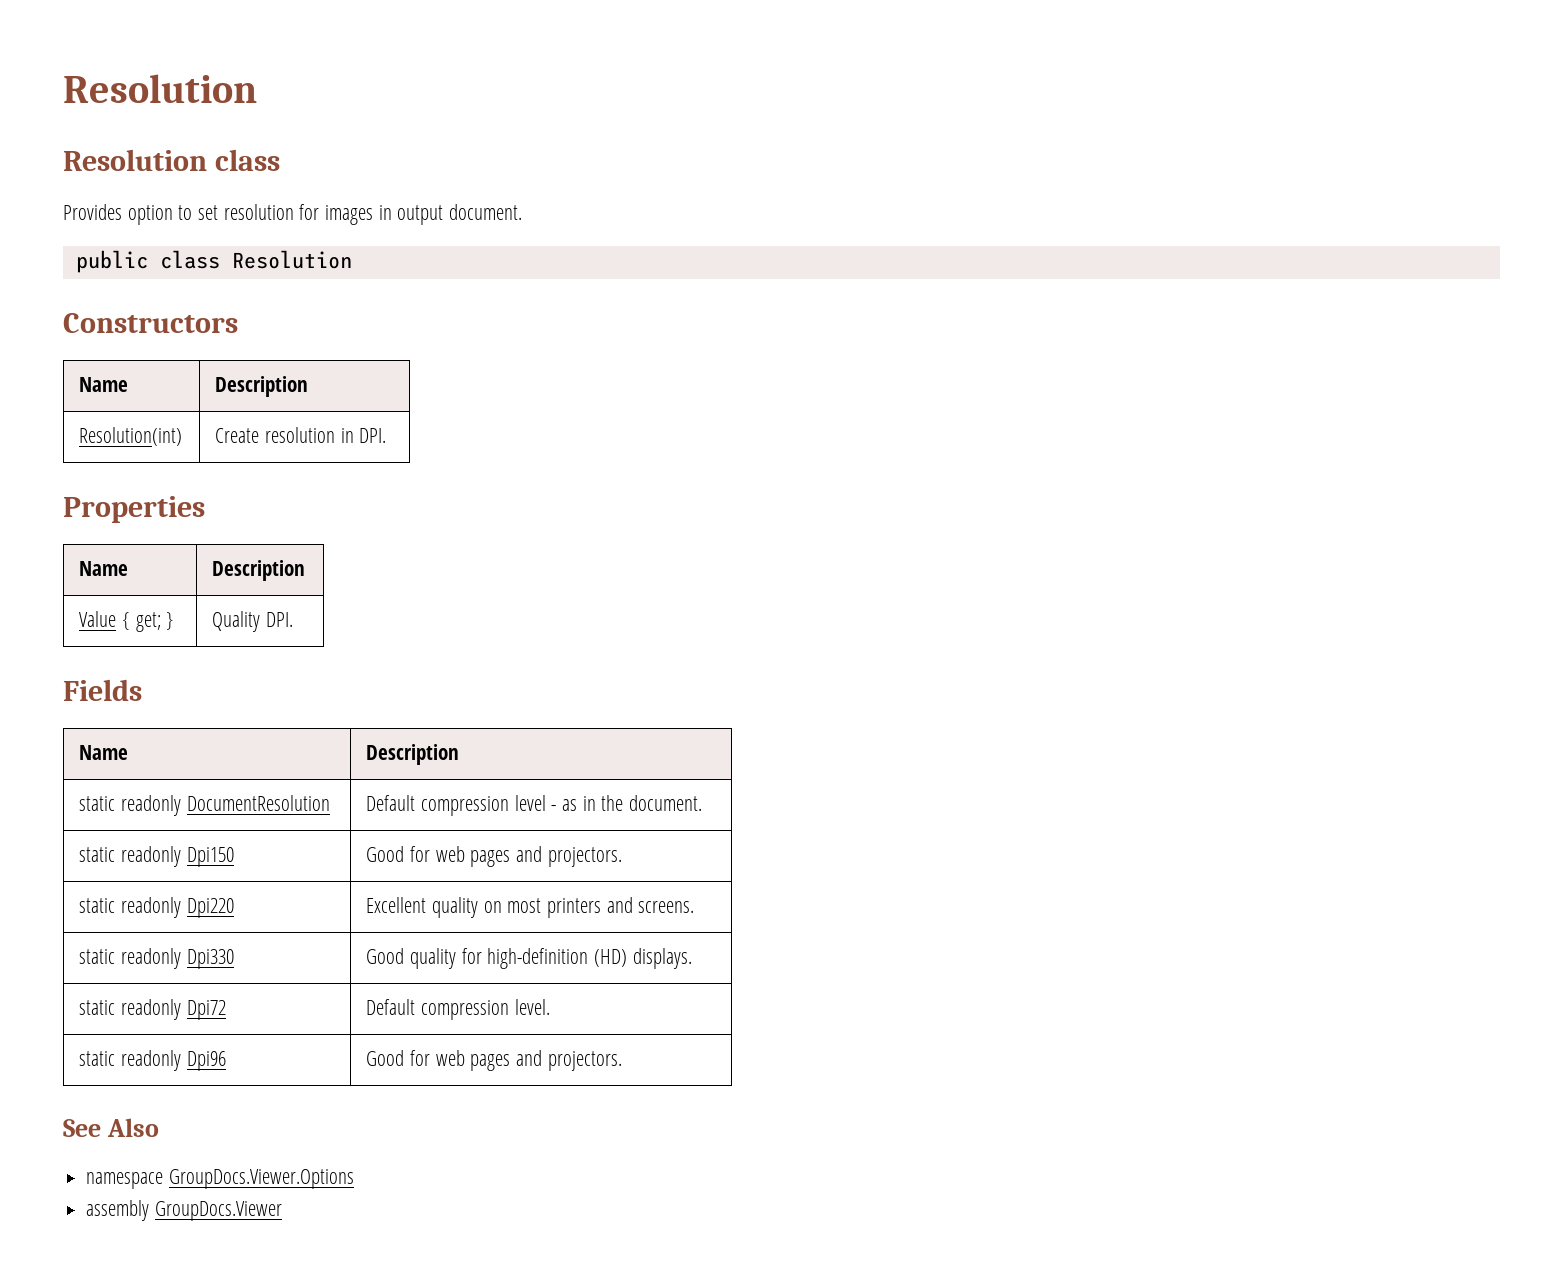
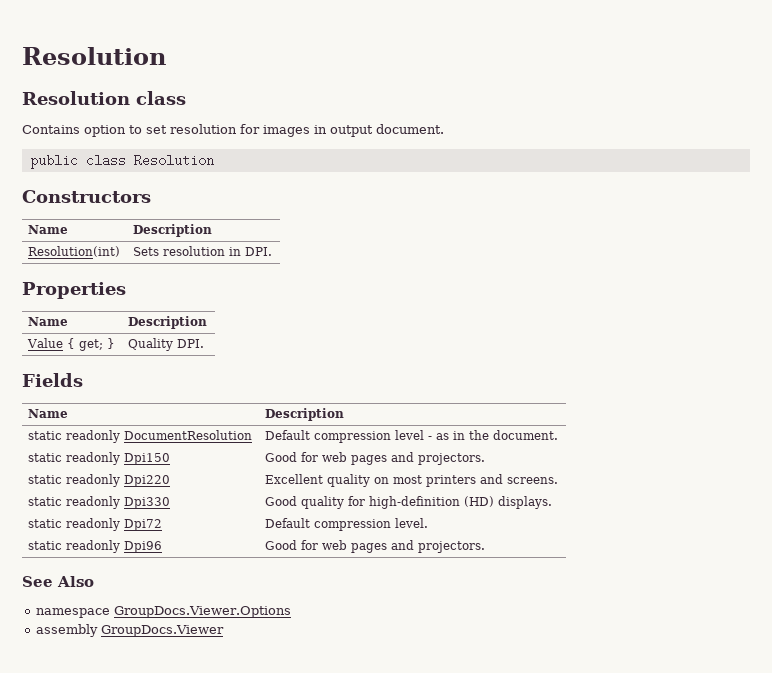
[63,204,122,220] Provides -> [22,125,80,134] Contains
[215,428,260,443] Create -> [133,247,160,256] Sets

